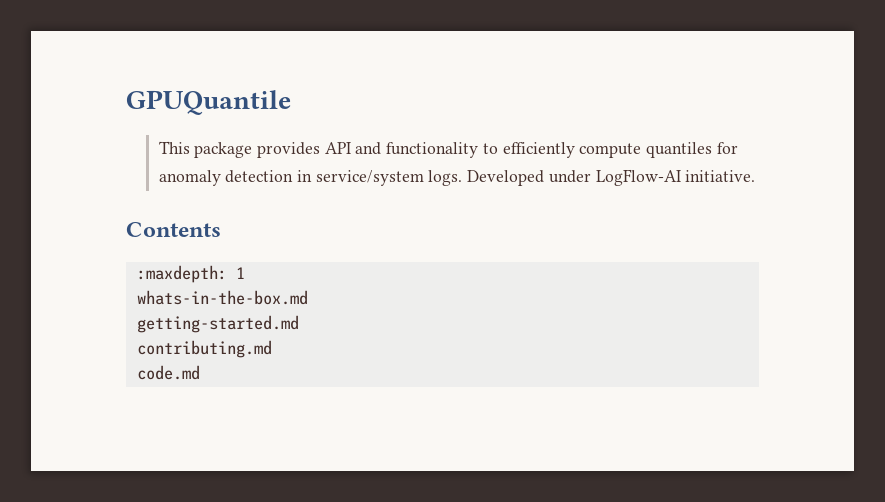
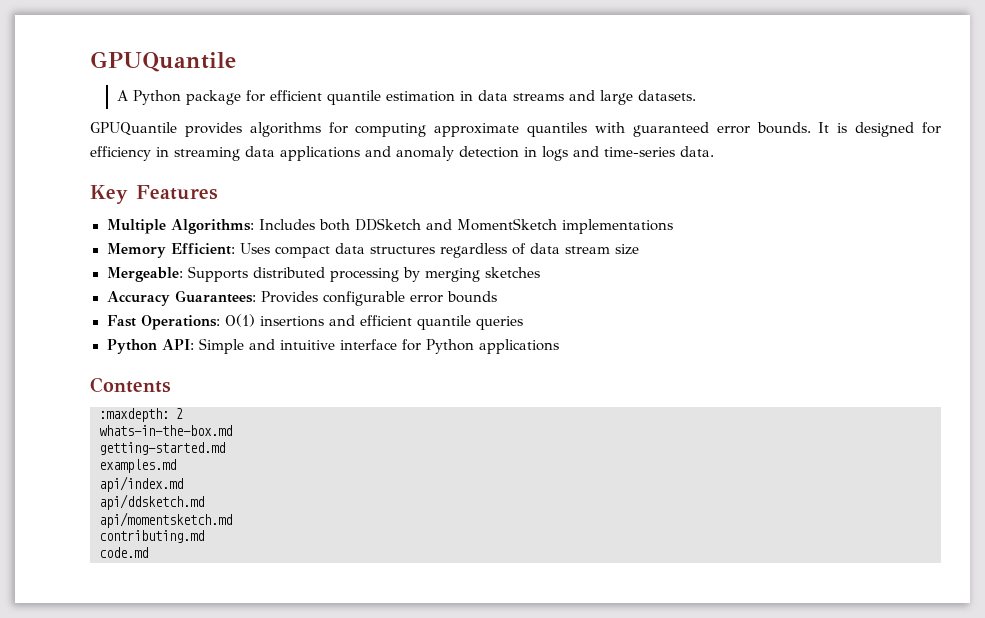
[158,141,738,158] [158,169,756,186] This package provides API and functionality to efficiently compute quantiles for anomaly detection in service/system logs. Developed under LogFlow-AI initiative. -> [116,90,696,105] [90,122,942,137] [90,146,714,161] [90,185,218,204] [106,218,673,234] [106,243,639,258] [106,266,540,282] [106,290,497,306] [106,314,523,330] [106,338,559,354] A Python package for efficient quantile estimation in data streams and large datasets. // GPUQuantile provides algorithms for computing approximate quantiles with guaranteed error bounds. It is designed for efficiency in streaming data applications and anomaly detection in logs and time-series data. // Key Features // Multiple Algorithms: Includes both DDSketch and MomentSketch implementations // Memory Efficient: Uses compact data structures regardless of data stream size // Mergeable: Supports distributed processing by merging sketches // Accuracy Guarantees: Provides configurable error bounds // Fast Operations: O(1) insertions and efficient quantile queries // Python API: Simple and intuitive interface for Python applications
[235,267,245,279] 1 -> [176,408,183,419] 2
(299, 324) none -> [99,459,176,473] [99,476,183,492] [99,494,204,510] [99,512,232,528] // examples.md // api/index.md // api/ddsketch.md // api/momentsketch.md

